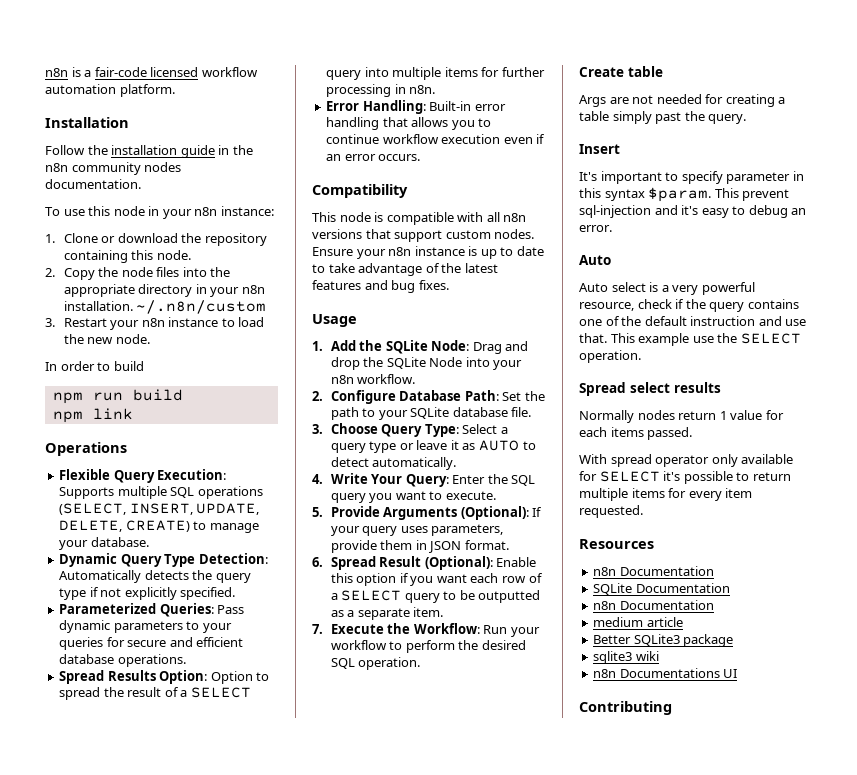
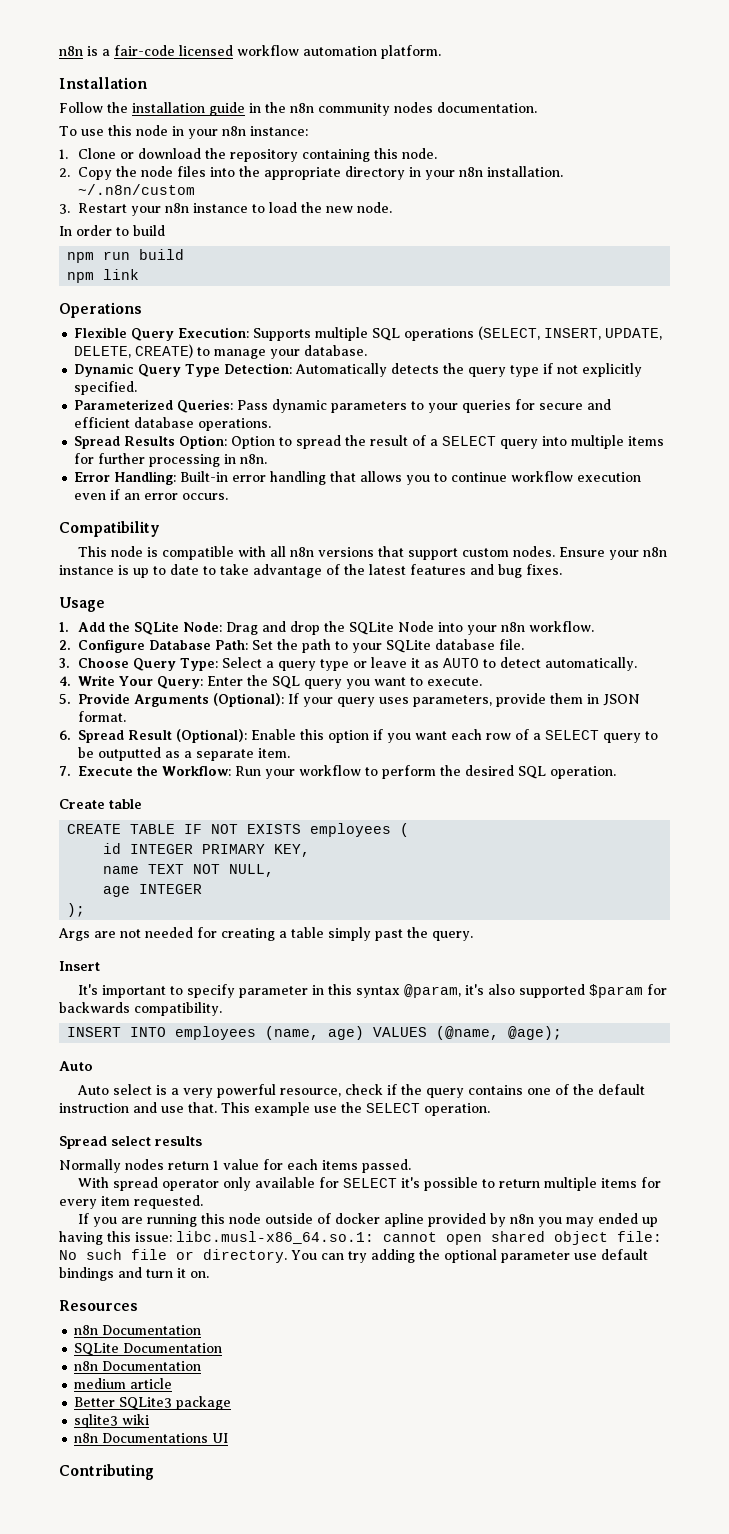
(663, 71) none -> [67,823,410,837] [103,843,311,857] [103,864,275,877] [103,884,203,897] [67,903,86,917] // CREATE TABLE IF NOT EXISTS employees ( // id INTEGER PRIMARY KEY, // name TEXT NOT NULL, // age INTEGER // );
[648,187,790,202] [579,205,807,218] [579,225,612,232] $param. This prevent sql-injection and it's easy to debug an error. -> [403,984,667,998] [59,1002,222,1016] [67,1026,563,1040] @param, it's also supported $param for backwards compatibility. // INSERT INTO employees (name, age) VALUES (@name, @age);
(643, 511) none -> [77,1213,658,1227] [59,1231,662,1245] [59,1249,648,1263] [59,1267,209,1281] // If you are running this node outside of docker apline provided by n8n you may ended up having this issue: libc.musl-x86_64.so.1: cannot open shared object file: No such file or directory. You can try adding the optional parameter use default bindings and turn it on.

